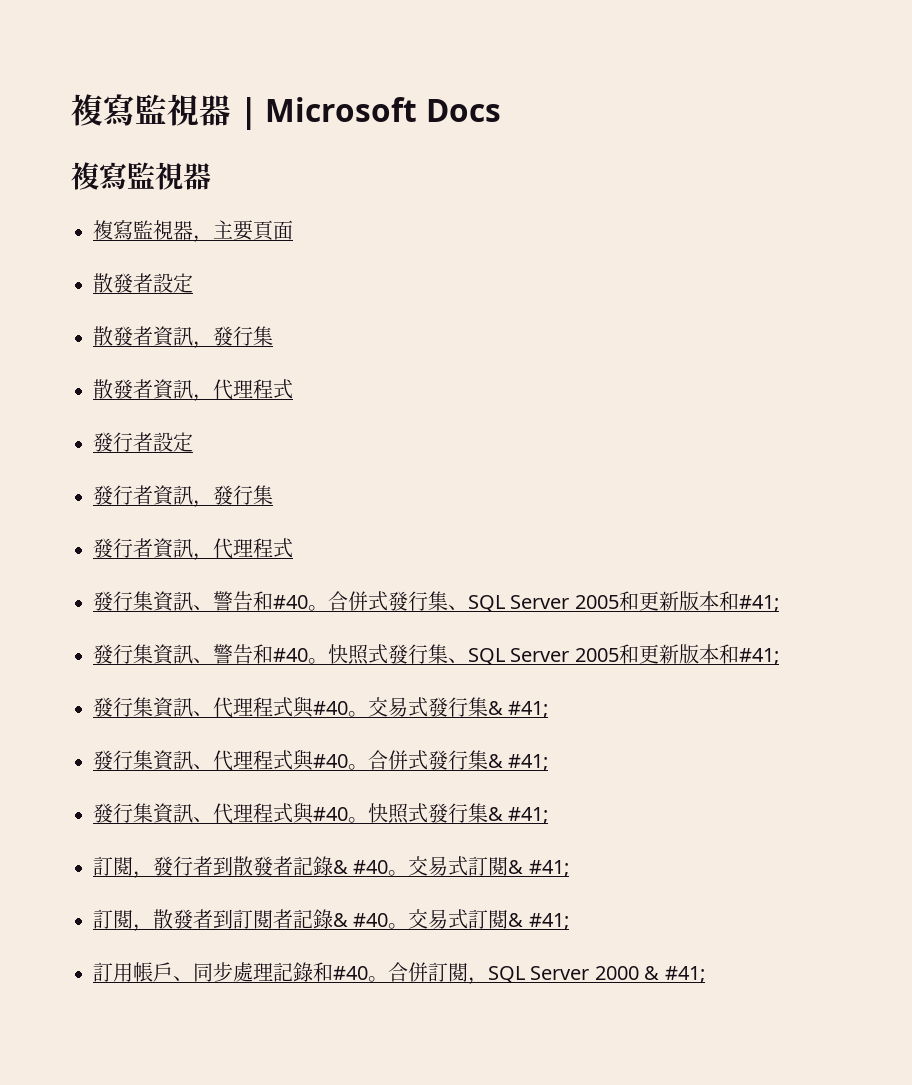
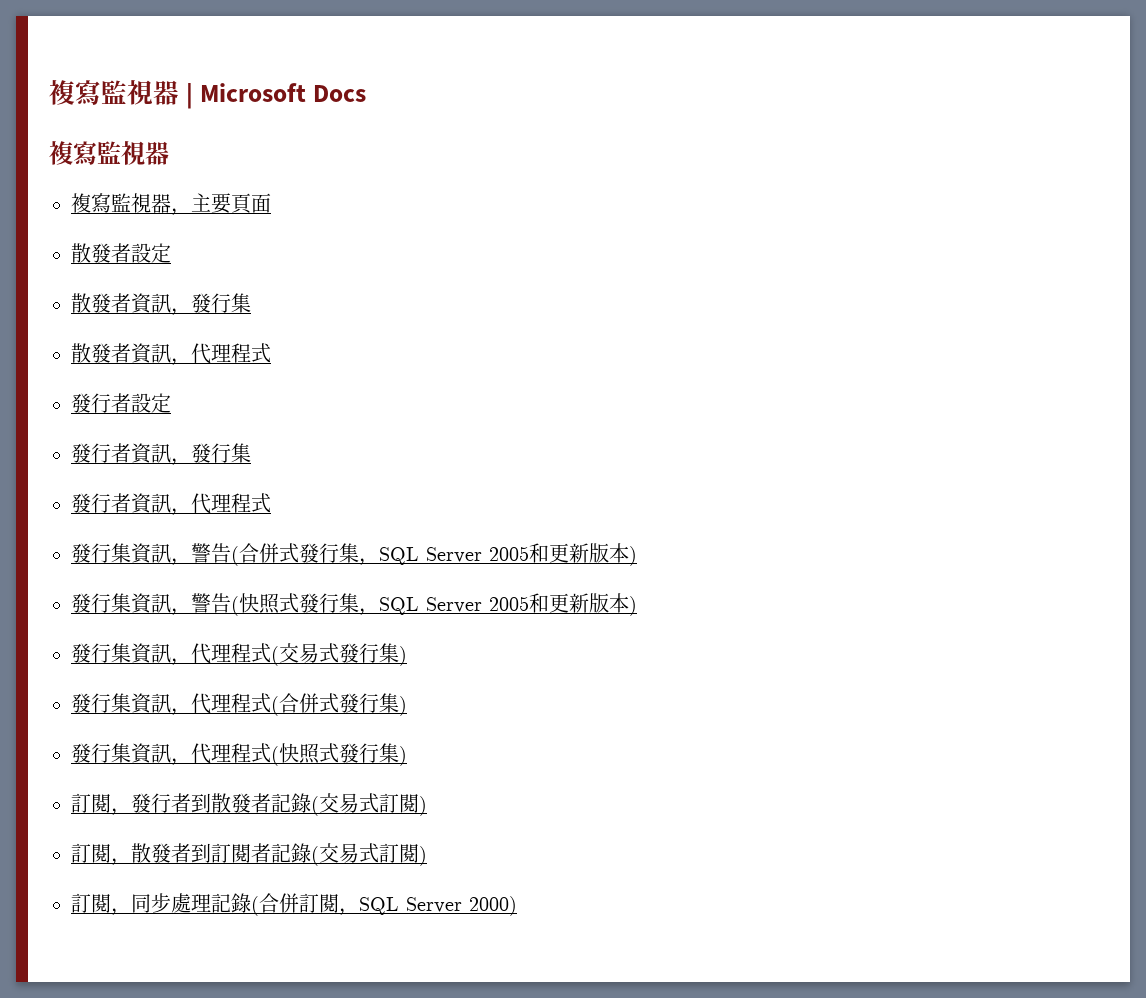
[193,591,779,612] [93,644,779,665] [93,696,368,718] 、警告和#40。合併式發行集、SQL Server 2005和更新版本和#41; // 發行集資訊、警告和#40。快照式發行集、SQL Server 2005和更新版本和#41; // 發行集資訊、代理程式與#40。 -> [171,543,637,566] [71,593,637,616] [71,643,279,666] ，警告(合併式發行集，SQL Server 2005和更新版本) // 發行集資訊，警告(快照式發行集，SQL Server 2005和更新版本) // 發行集資訊，代理程式(
[488,701,549,718] [93,749,549,771] [93,802,549,824] & #41; // 發行集資訊、代理程式與#40。合併式發行集& #41; // 發行集資訊、代理程式與#40。快照式發行集& #41; -> [399,646,407,666] [71,693,407,716] [71,743,407,766] ) // 發行集資訊，代理程式(合併式發行集) // 發行集資訊，代理程式(快照式發行集)
[333,856,569,877] & #40。交易式訂閱& #41; -> [311,793,427,816] (交易式訂閱)
[333,909,569,930] [93,962,193,982] & #40。交易式訂閱& #41; // 訂用帳戶、 -> [311,843,427,866] [71,893,131,916] (交易式訂閱) // 訂閱，
[313,962,388,982] 和#40。 -> [251,896,259,916] (
[594,966,705,983] 2000 & #41; -> [469,896,517,916] 2000)

